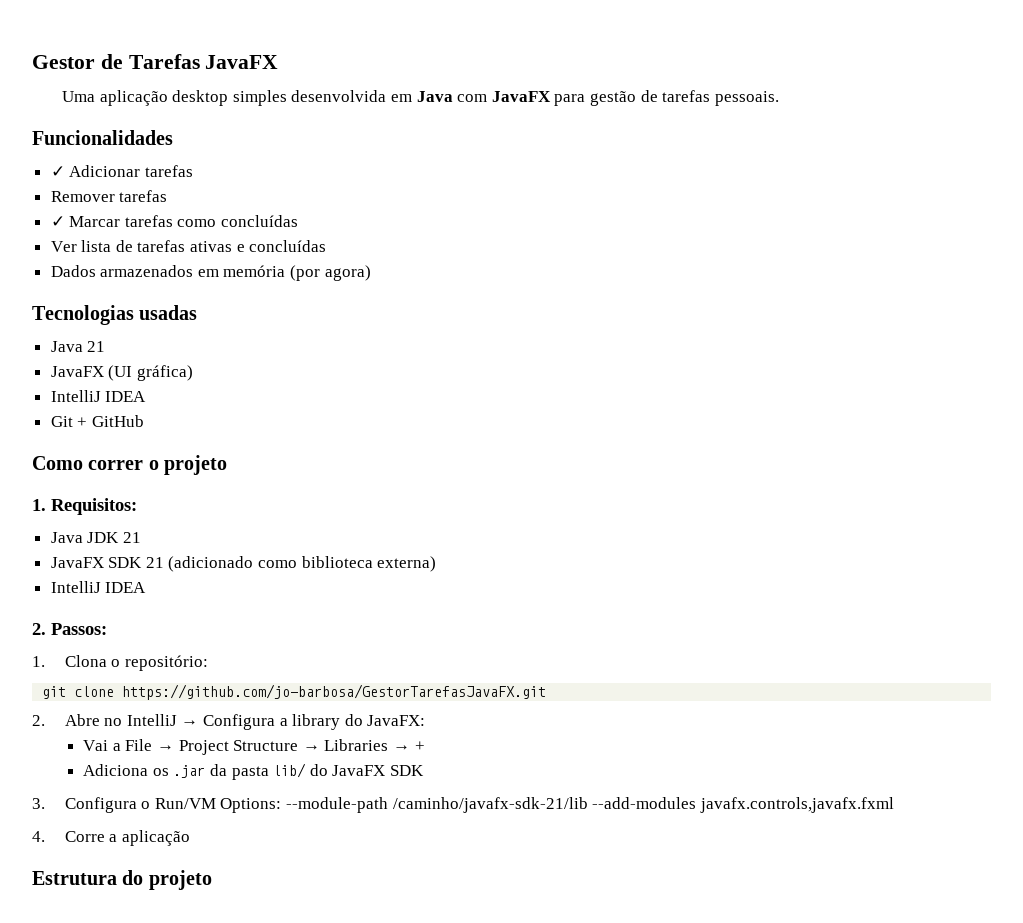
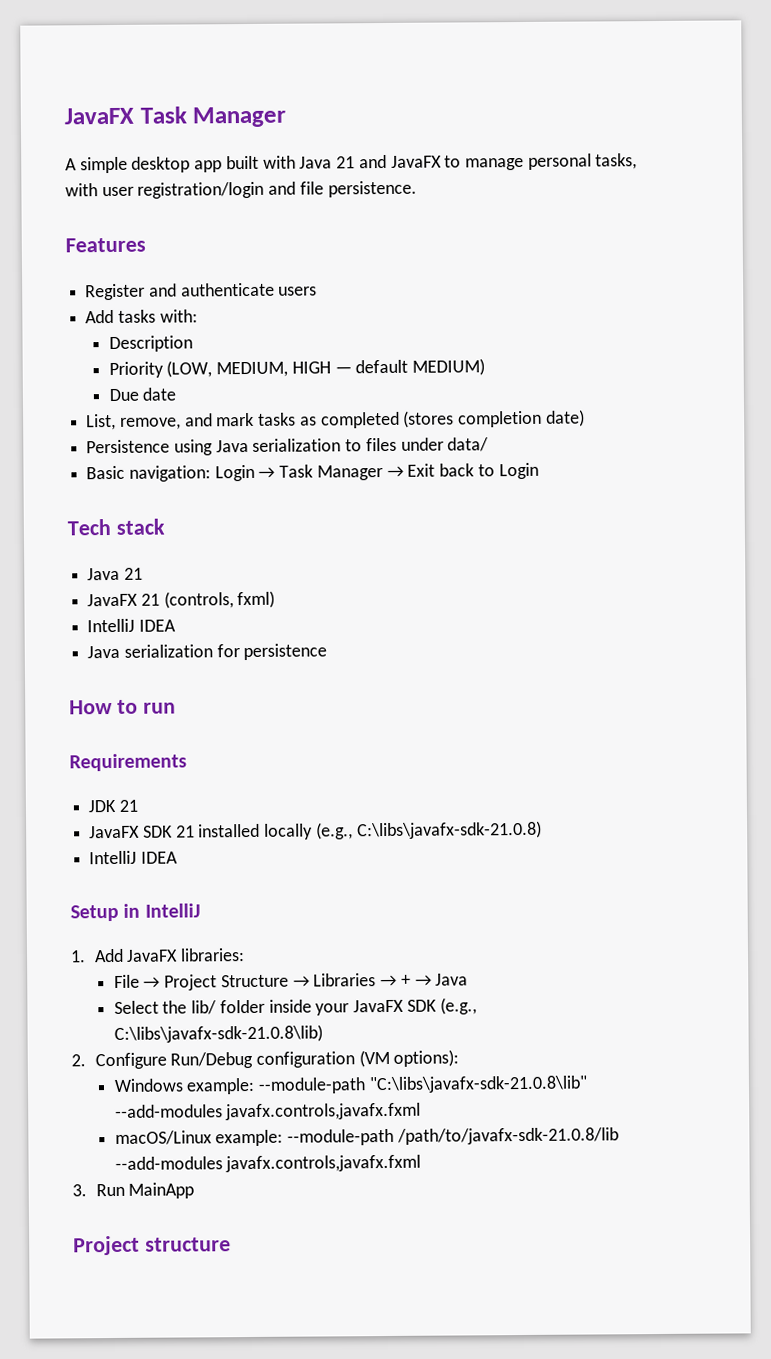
[32,54,279,69] [62,90,779,106] [32,130,173,145] [50,165,193,177] [50,190,168,202] [50,215,299,227] [50,240,327,252] [50,265,371,281] [32,305,198,325] Gestor de Tarefas JavaFX // Uma aplicação desktop simples desenvolvida em Java com JavaFX para gestão de tarefas pessoais. // Funcionalidades // ✓ Adicionar tarefas // Remover tarefas // ✓ Marcar tarefas como concluídas // Ver lista de tarefas ativas e concluídas // Dados armazenados em memória (por agora) // Tecnologias usadas -> [64,106,287,128] [65,153,638,174] [65,180,417,199] [65,237,146,253] [85,282,318,301] [85,309,198,324] [108,335,193,353] [108,358,486,379] [108,387,177,402] [86,409,585,431] [86,437,490,456] [86,462,539,482] [67,518,165,536] JavaFX Task Manager // A simple desktop app built with Java 21 and JavaFX to manage personal tasks, with user registration/login and file persistence. // Features // Register and authenticate users // Add tasks with: // Description // Priority (LOW, MEDIUM, HIGH — default MEDIUM) // Due date // List, remove, and mark tasks as completed (stores completion date) // Persistence using Java serialization to files under data/ // Basic navigation: Login → Task Manager → Exit back to Login // Tech stack
[108,365,193,381] [50,390,147,402] [50,415,144,427] [32,455,228,475] [32,498,137,515] [50,532,83,543] (UI gráfica) // IntelliJ IDEA // Git + GitHub // Como correr o projeto // 1. Requisitos: // Java -> [140,590,276,609] [87,618,176,633] [87,643,328,661] [69,699,176,715] [69,753,187,772] 21 (controls, fxml) // IntelliJ IDEA // Java serialization for persistence // How to run // Requirements //
[168,556,437,572] [50,581,147,593] [32,623,107,635] [32,655,208,671] [42,684,547,700] [32,714,426,730] [83,740,121,751] (adicionado como biblioteca externa) // IntelliJ IDEA // 2. Passos: // 1. Clona o repositório: // git clone https://github.com/jo-barbosa/GestorTarefasJavaFX.git // 2. Abre no IntelliJ → Configura a library do JavaFX: // Vai a -> [198,820,542,840] [89,850,178,865] [70,903,201,922] [70,948,245,963] installed locally (e.g., C:\libs\javafx-sdk-21.0.8) // IntelliJ IDEA // Setup in IntelliJ // 1. Add JavaFX libraries: //
[83,763,424,780] [32,797,894,813] [32,830,190,846] [32,870,212,890] // Adiciona os .jar da pasta lib/ do JavaFX SDK // 3. Configura o Run/VM Options: --module-path /caminho/javafx-sdk-21/lib --add-modules javafx.controls,javafx.fxml // 4. Corre a aplicação // Estrutura do projeto -> [414,973,469,986] [113,997,477,1016] [113,1024,323,1044] [71,1049,460,1070] [113,1075,588,1095] [114,1102,422,1121] [114,1127,619,1147] [114,1154,422,1173] [72,1182,195,1199] [73,1235,231,1256] → Java // Select the lib/ folder inside your JavaFX SDK (e.g., C:\libs\javafx-sdk-21.0.8\lib) // 2. Configure Run/Debug configuration (VM options): // Windows example: --module-path "C:\libs\javafx-sdk-21.0.8\lib" --add-modules javafx.controls,javafx.fxml // macOS/Linux example: --module-path /path/to/javafx-sdk-21.0.8/lib --add-modules javafx.controls,javafx.fxml // 3. Run MainApp // Project structure

